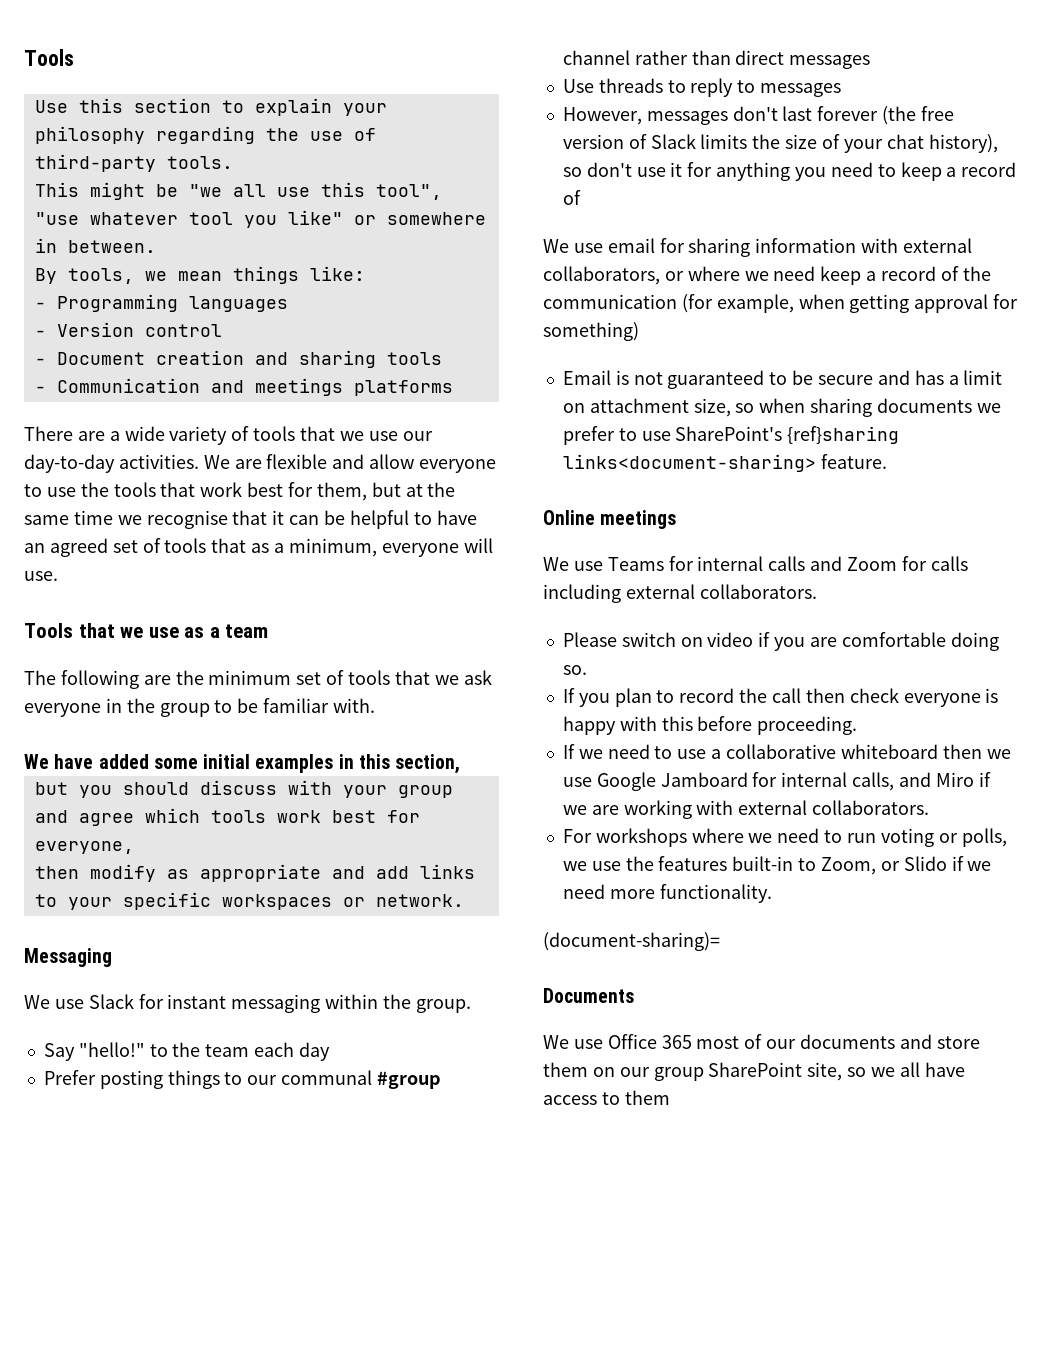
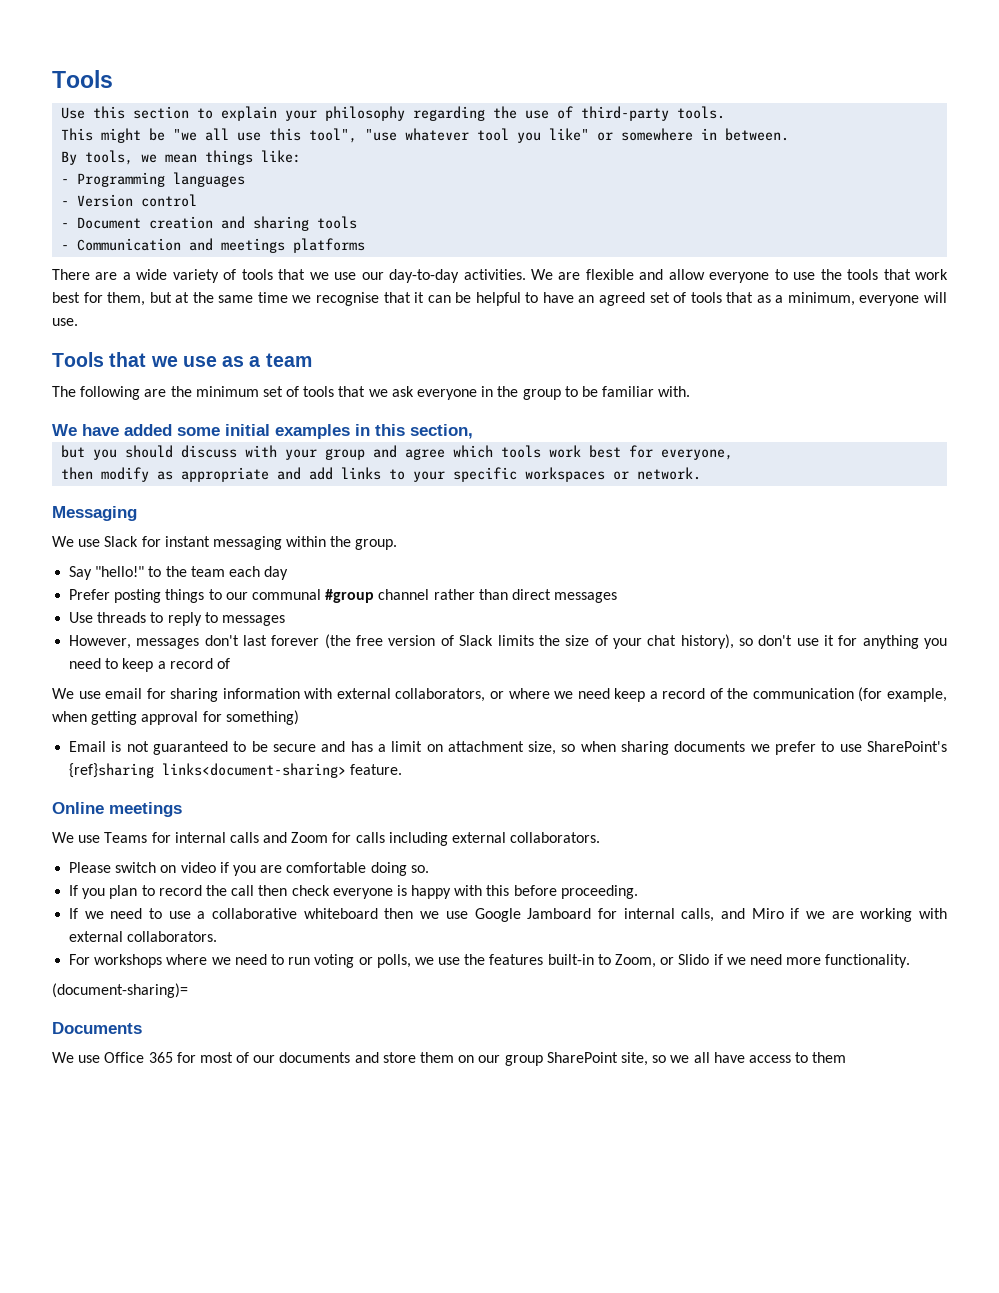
(692, 1042) none -> [176,1052,196,1063] for

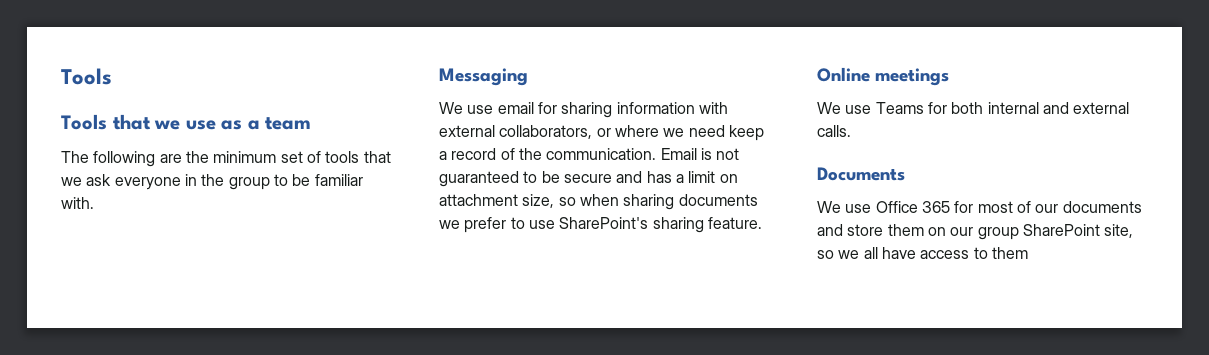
[52,70,113,88] [61,106,726,121] [61,128,790,143] [61,150,302,165] [61,172,246,187] [61,194,198,207] [61,216,358,231] [61,238,366,253] [52,269,949,283] [52,292,947,306] [52,318,78,326] Tools // Use this section to explain your philosophy regarding the use of third-party tools. // This might be "we all use this tool", "use whatever tool you like" or somewhere in between. // By tools, we mean things like: // - Programming languages // - Version control // - Document creation and sharing tools // - Communication and meetings platforms // There are a wide variety of tools that we use our day-to-day activities. We are flexible and allow everyone to use the tools that work best for them, but at the same time we recognise that it can be helpful to have an agreed set of tools that as a minimum, everyone will use. -> [61,68,112,85] Tools
[52,424,473,439] [61,445,734,460] [61,467,702,482] [52,506,137,521] [52,536,398,550] [69,566,289,580] [69,589,618,603] [69,612,285,626] [69,634,948,649] [69,658,230,672] We have added some initial examples in this section, // but you should discuss with your group and agree which tools work best for everyone, // then modify as appropriate and add links to your specific workspaces or network. // Messaging // We use Slack for instant messaging within the group. // Say "hello!" to the team each day // Prefer posting things to our communal #group channel rather than direct messages // Use threads to reply to messages // However, messages don't last forever (the free version of Slack limits the size of your chat history), so don't use it for anything you need to keep a record of -> [439,68,528,86] Messaging
[752,687,947,702] [52,710,299,725] communication (for example, when getting approval for something) // -> [546,148,657,160] communication.
[69,763,347,778] {ref}sharing links<document-sharing> -> [652,217,704,233] sharing
[174,832,601,846] [69,862,429,876] [69,885,638,899] [69,908,947,922] [69,931,218,942] [69,954,911,968] [52,983,188,998] internal calls and Zoom for calls including external collaborators. // Please switch on video if you are comfortable doing so. // If you plan to record the call then check everyone is happy with this before proceeding. // If we need to use a collaborative whiteboard then we use Google Jamboard for internal calls, and Miro if we are working with external collaborators. // For workshops where we need to run voting or polls, we use the features built-in to Zoom, or Slido if we need more functionality. // (document-sharing)= -> [951,102,1130,114] [817,125,851,137] both internal and external calls.

